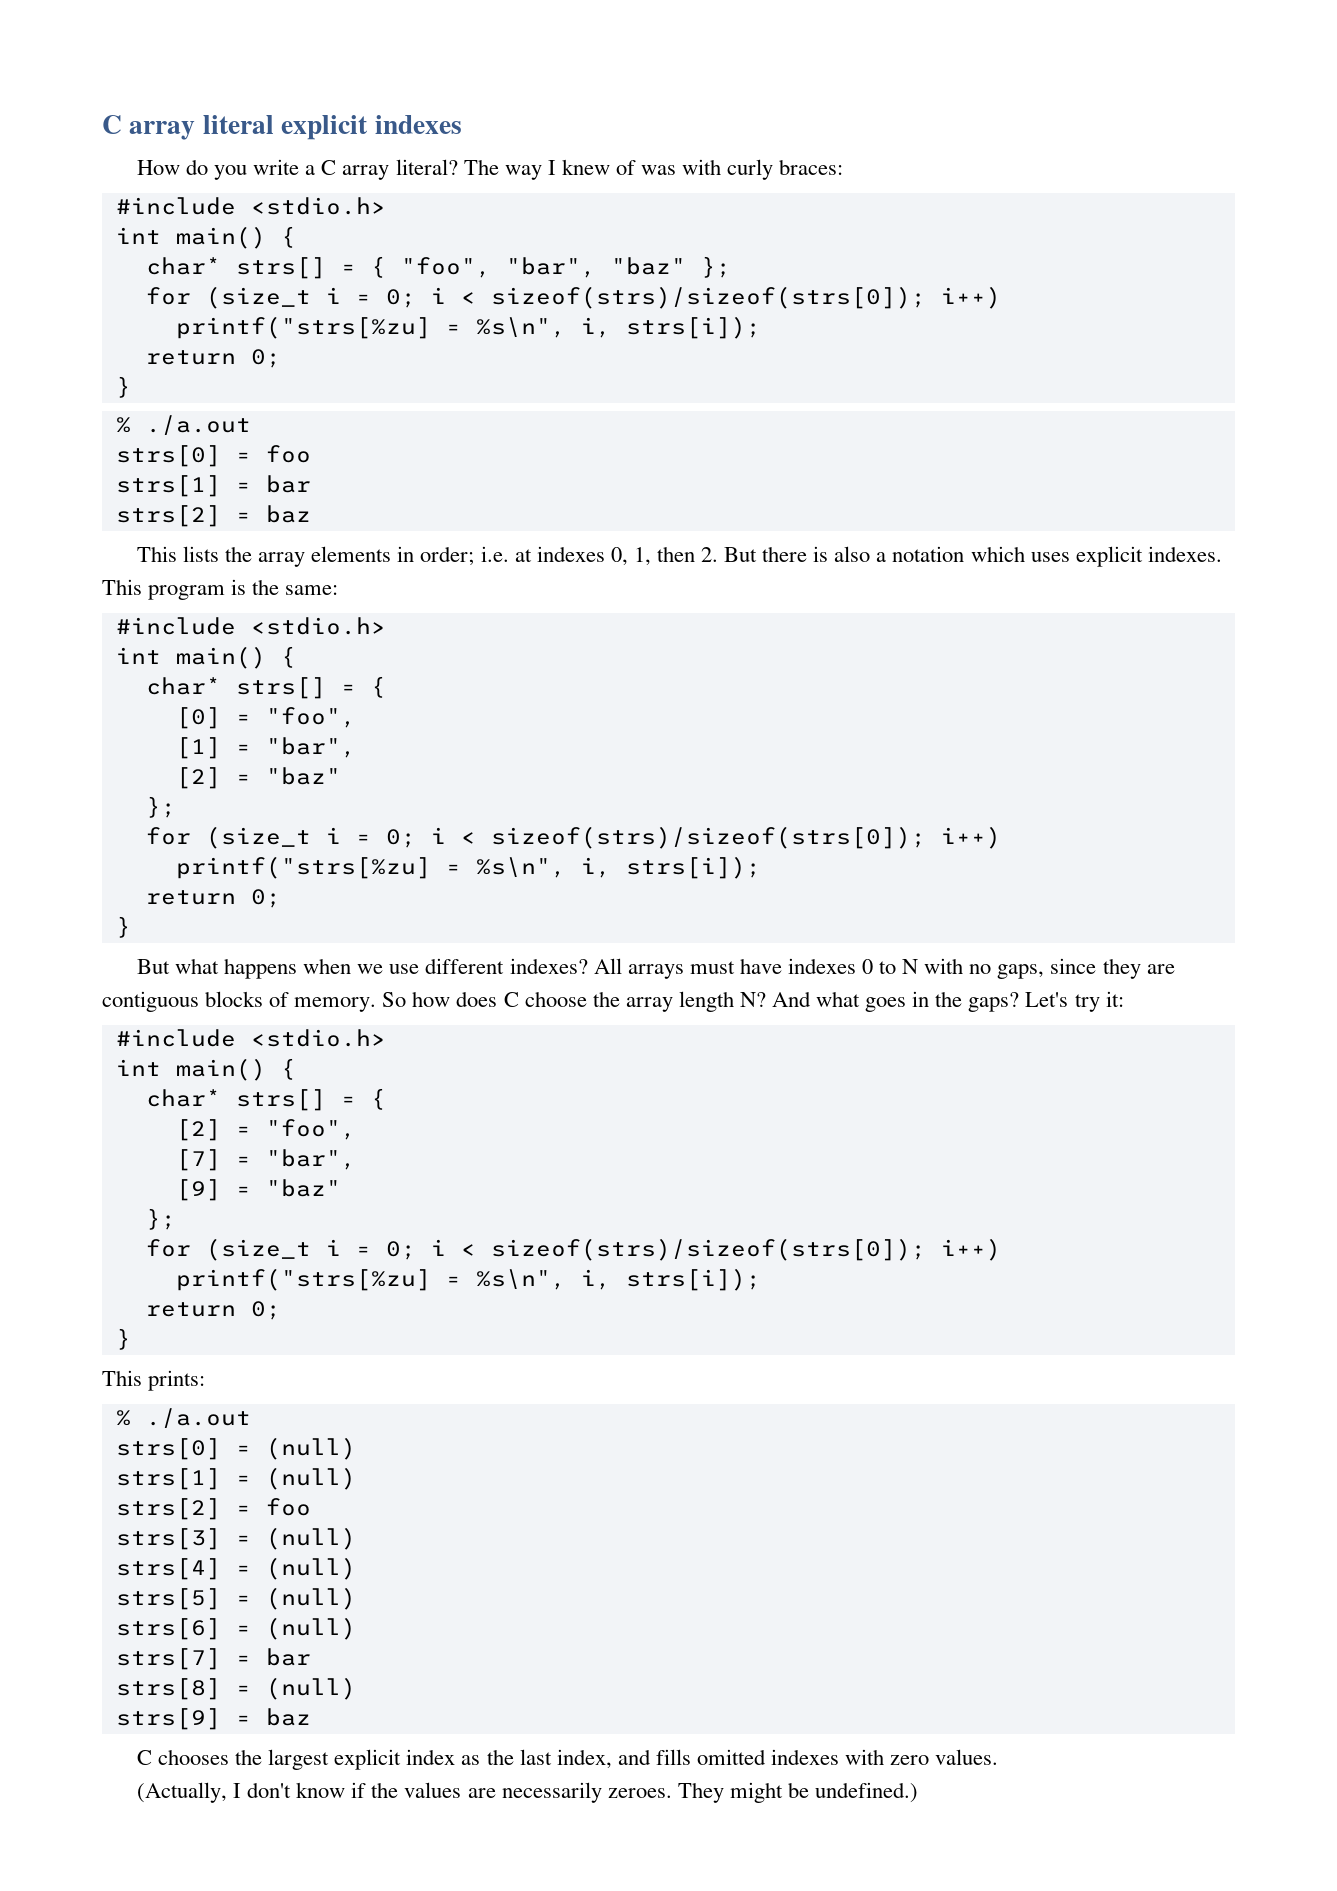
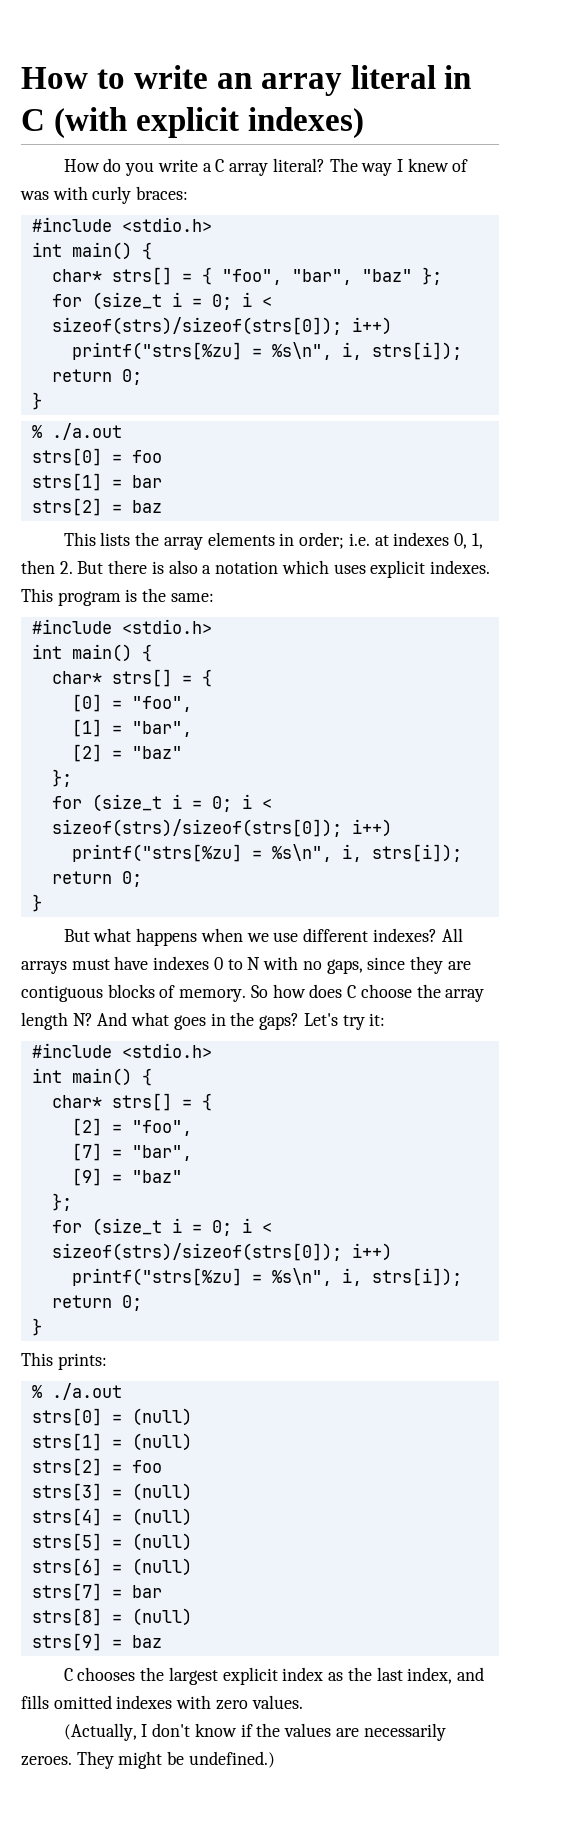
[102,115,462,140] C array literal explicit indexes -> [21,65,472,96] [21,107,364,139] How to write an array literal in C (with explicit indexes)

